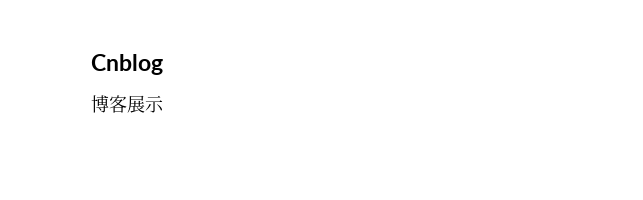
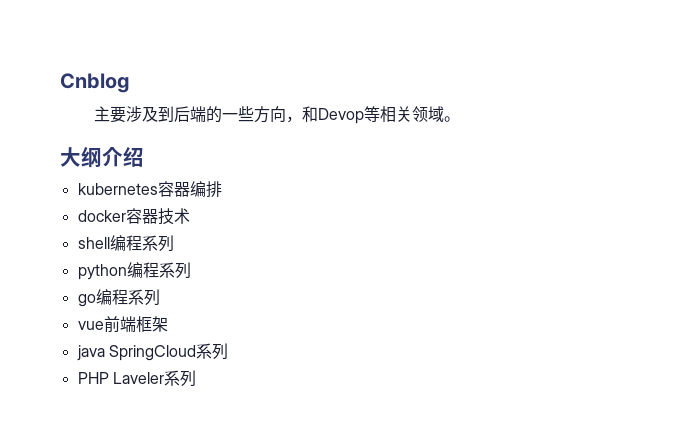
[91,95,164,113] 博客展示 -> [93,106,460,124] [60,146,144,168] [77,181,222,198] [77,208,190,225] [77,235,174,252] [77,262,191,280] [77,289,160,307] [77,316,168,333] [76,343,228,361] [77,370,196,387] 主要涉及到后端的一些方向，和Devop等相关领域。 // 大纲介绍 // kubernetes容器编排 // docker容器技术 // shell编程系列 // python编程系列 // go编程系列 // vue前端框架 // java SpringCloud系列 // PHP Laveler系列

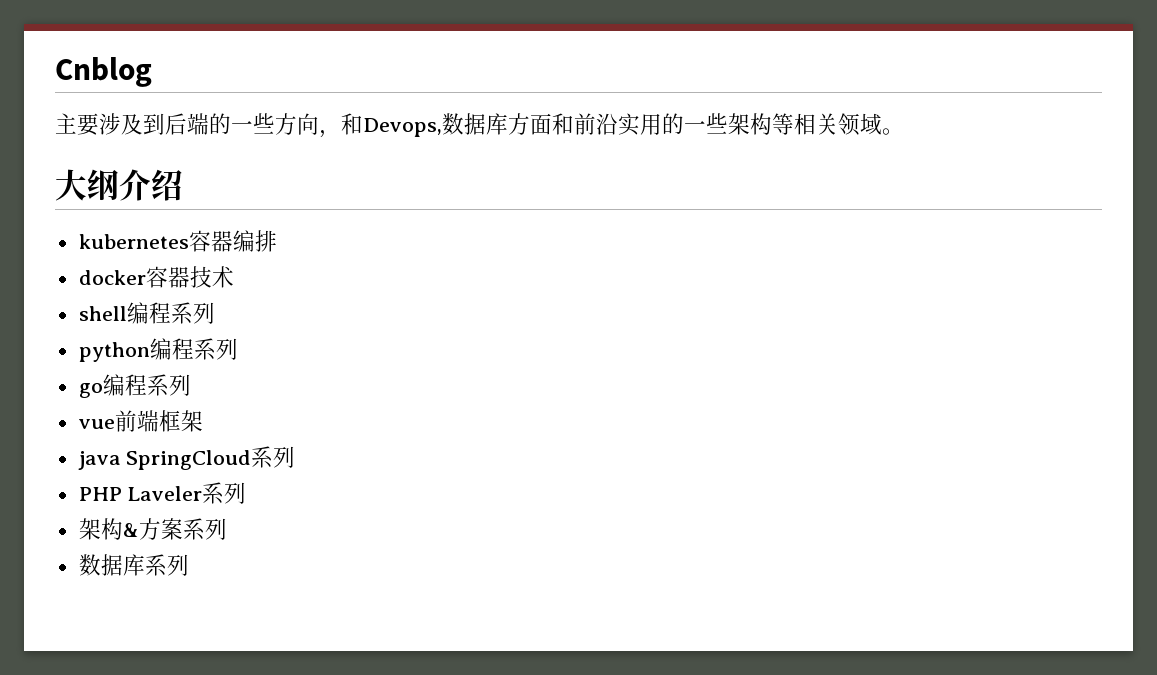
[317,108,364,124] Devop -> [363,113,772,137] Devops,数据库方面和前沿实用的一些架构
(196, 378) none -> [78,518,227,540] [78,554,189,576] // 架构&方案系列 // 数据库系列

